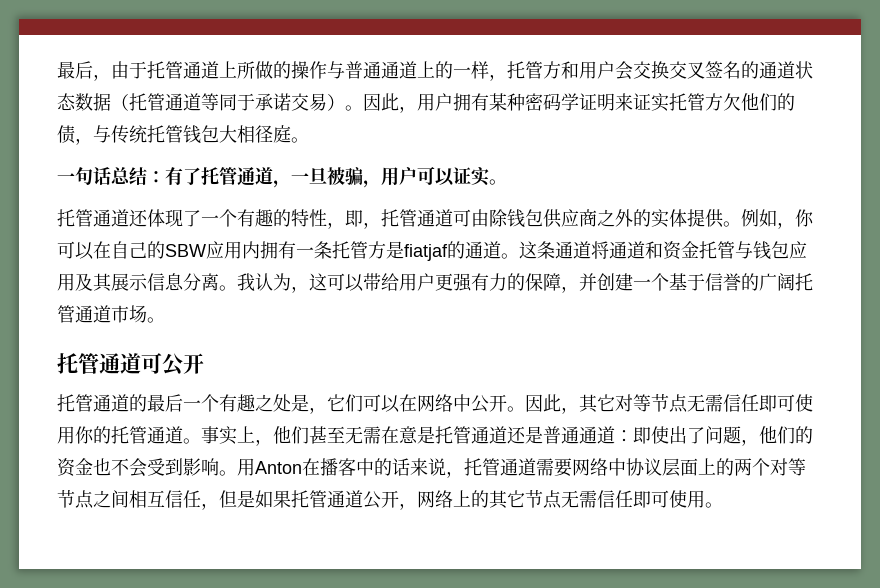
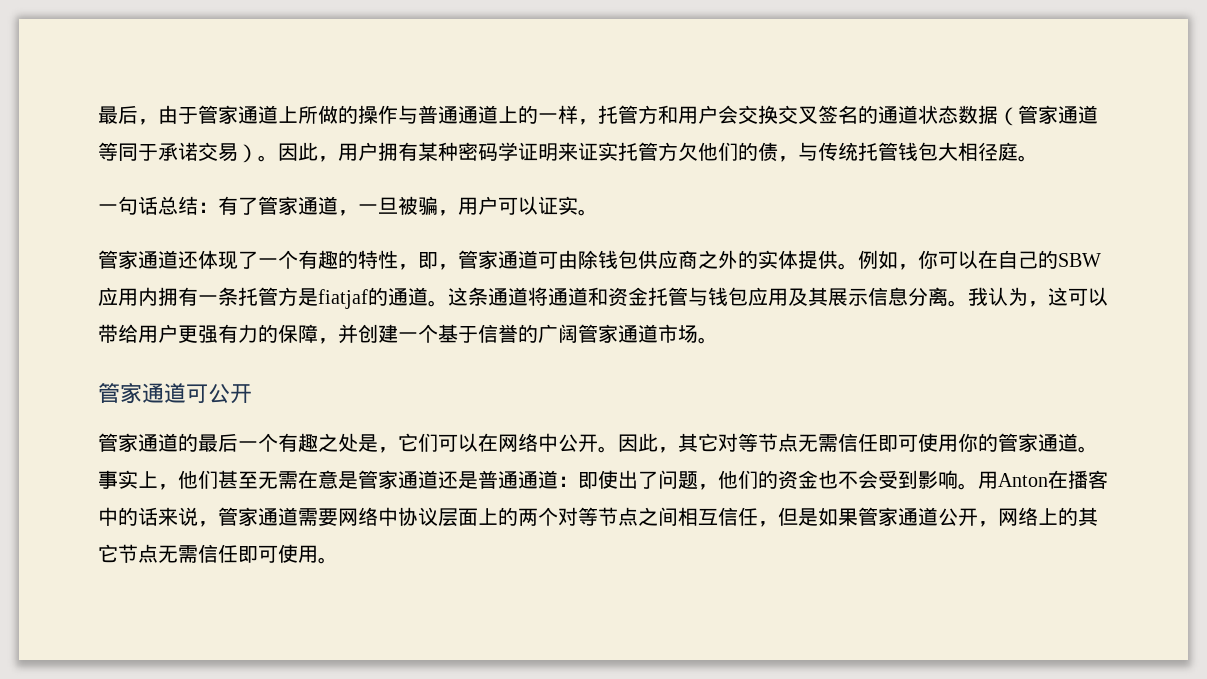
[147,61,183,79] 托管 -> [198,105,238,124] 管家
[129,93,165,111] 托管 -> [1018,105,1058,124] 管家
[201,167,237,185] 托管 -> [258,196,298,215] 管家
[57,209,93,227] 托管 -> [98,250,138,269] 管家
[381,209,417,227] 托管 -> [458,250,498,269] 管家
[795,273,813,291] [57,305,75,323] 托管 -> [578,324,618,343] 管家
[57,353,99,374] 托管 -> [98,383,142,404] 管家
[57,394,93,412] 托管 -> [98,433,138,452] 管家
[111,426,147,444] 托管 -> [998,433,1038,452] 管家
[435,426,471,444] 托管 -> [358,470,398,489] 管家
[464,458,500,476] 托管 -> [218,507,258,526] 管家
[291,490,327,508] 托管 -> [858,507,898,526] 管家

